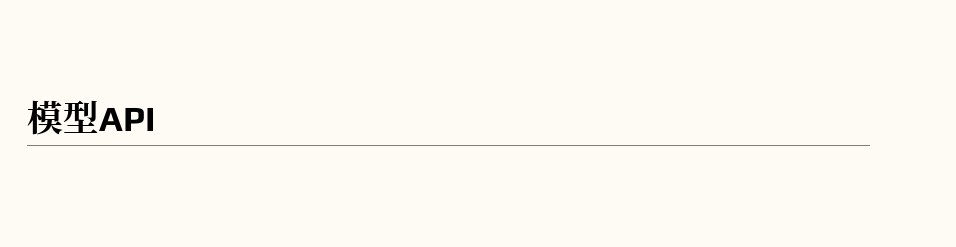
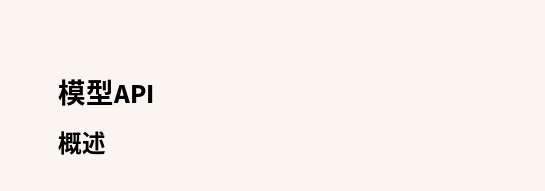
(156, 119) none -> [58,131,106,155] // 概述

